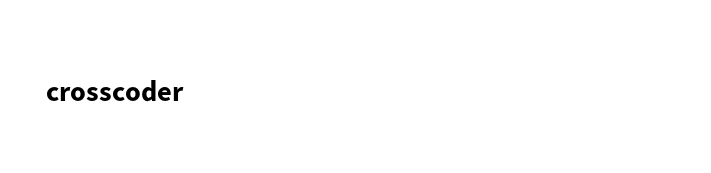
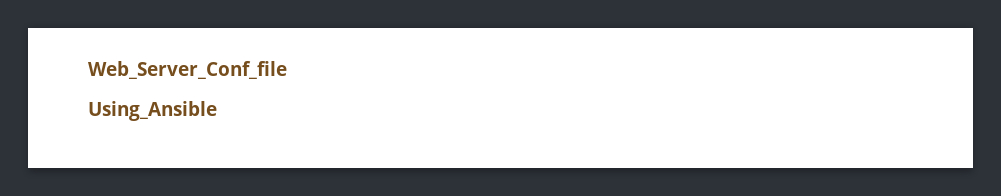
[46,80,184,102] crosscoder -> [88,61,287,79] [88,101,217,121] Web_Server_Conf_file // Using_Ansible

